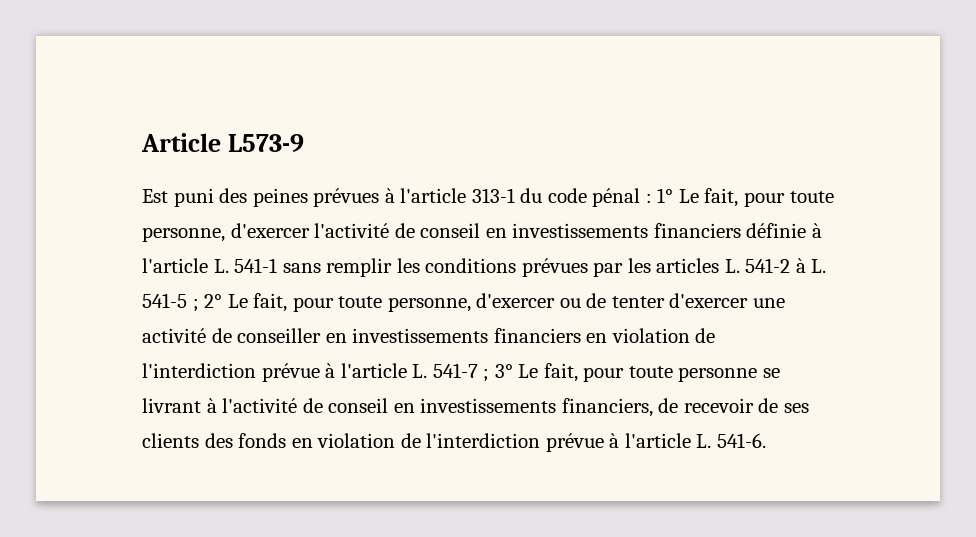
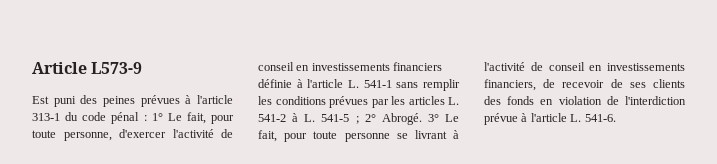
[227,293,785,312] [142,328,716,343] [142,363,490,382] Le fait, pour toute personne, d'exercer ou de tenter d'exercer une activité de conseiller en investissements financiers en violation de l'interdiction prévue à l'article L. 541-7 ; -> [381,113,422,125] Abrogé.

